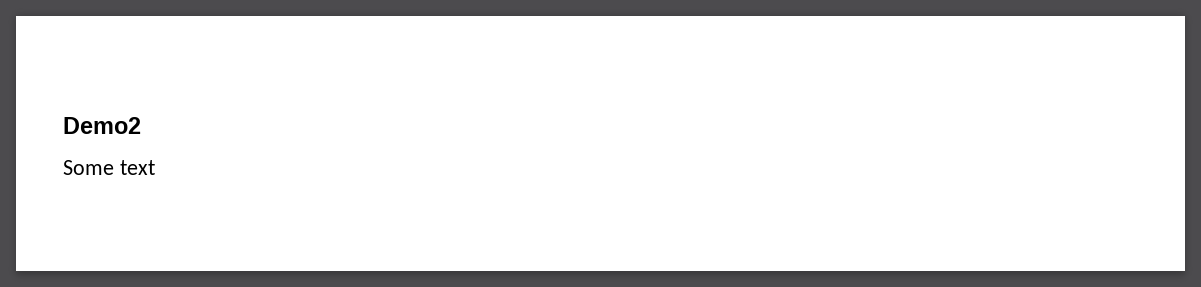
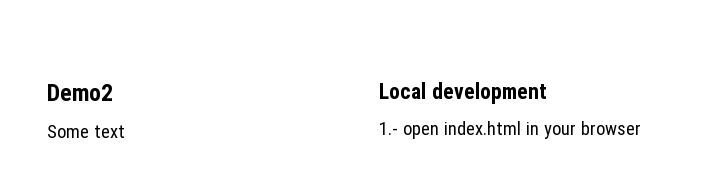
(155, 167) none -> [379,82,547,104] [379,121,641,139] // Local development // 1.- open index.html in your browser

